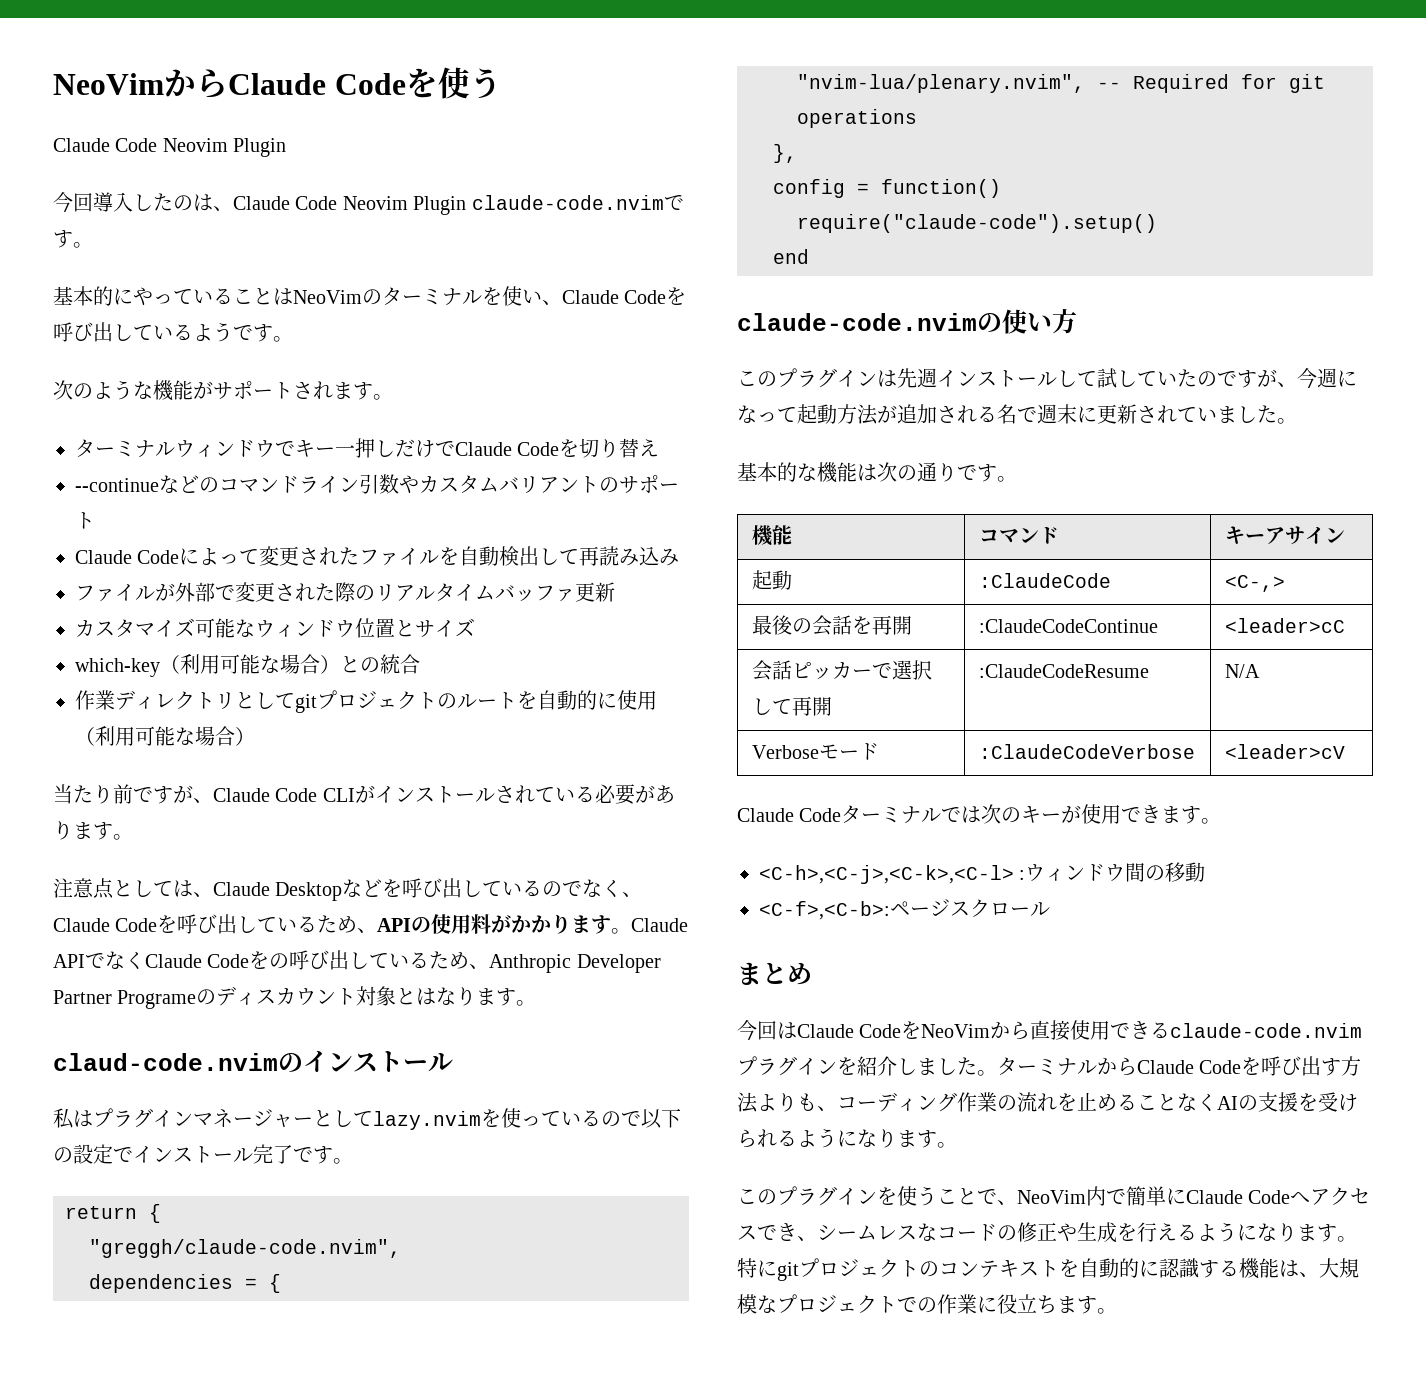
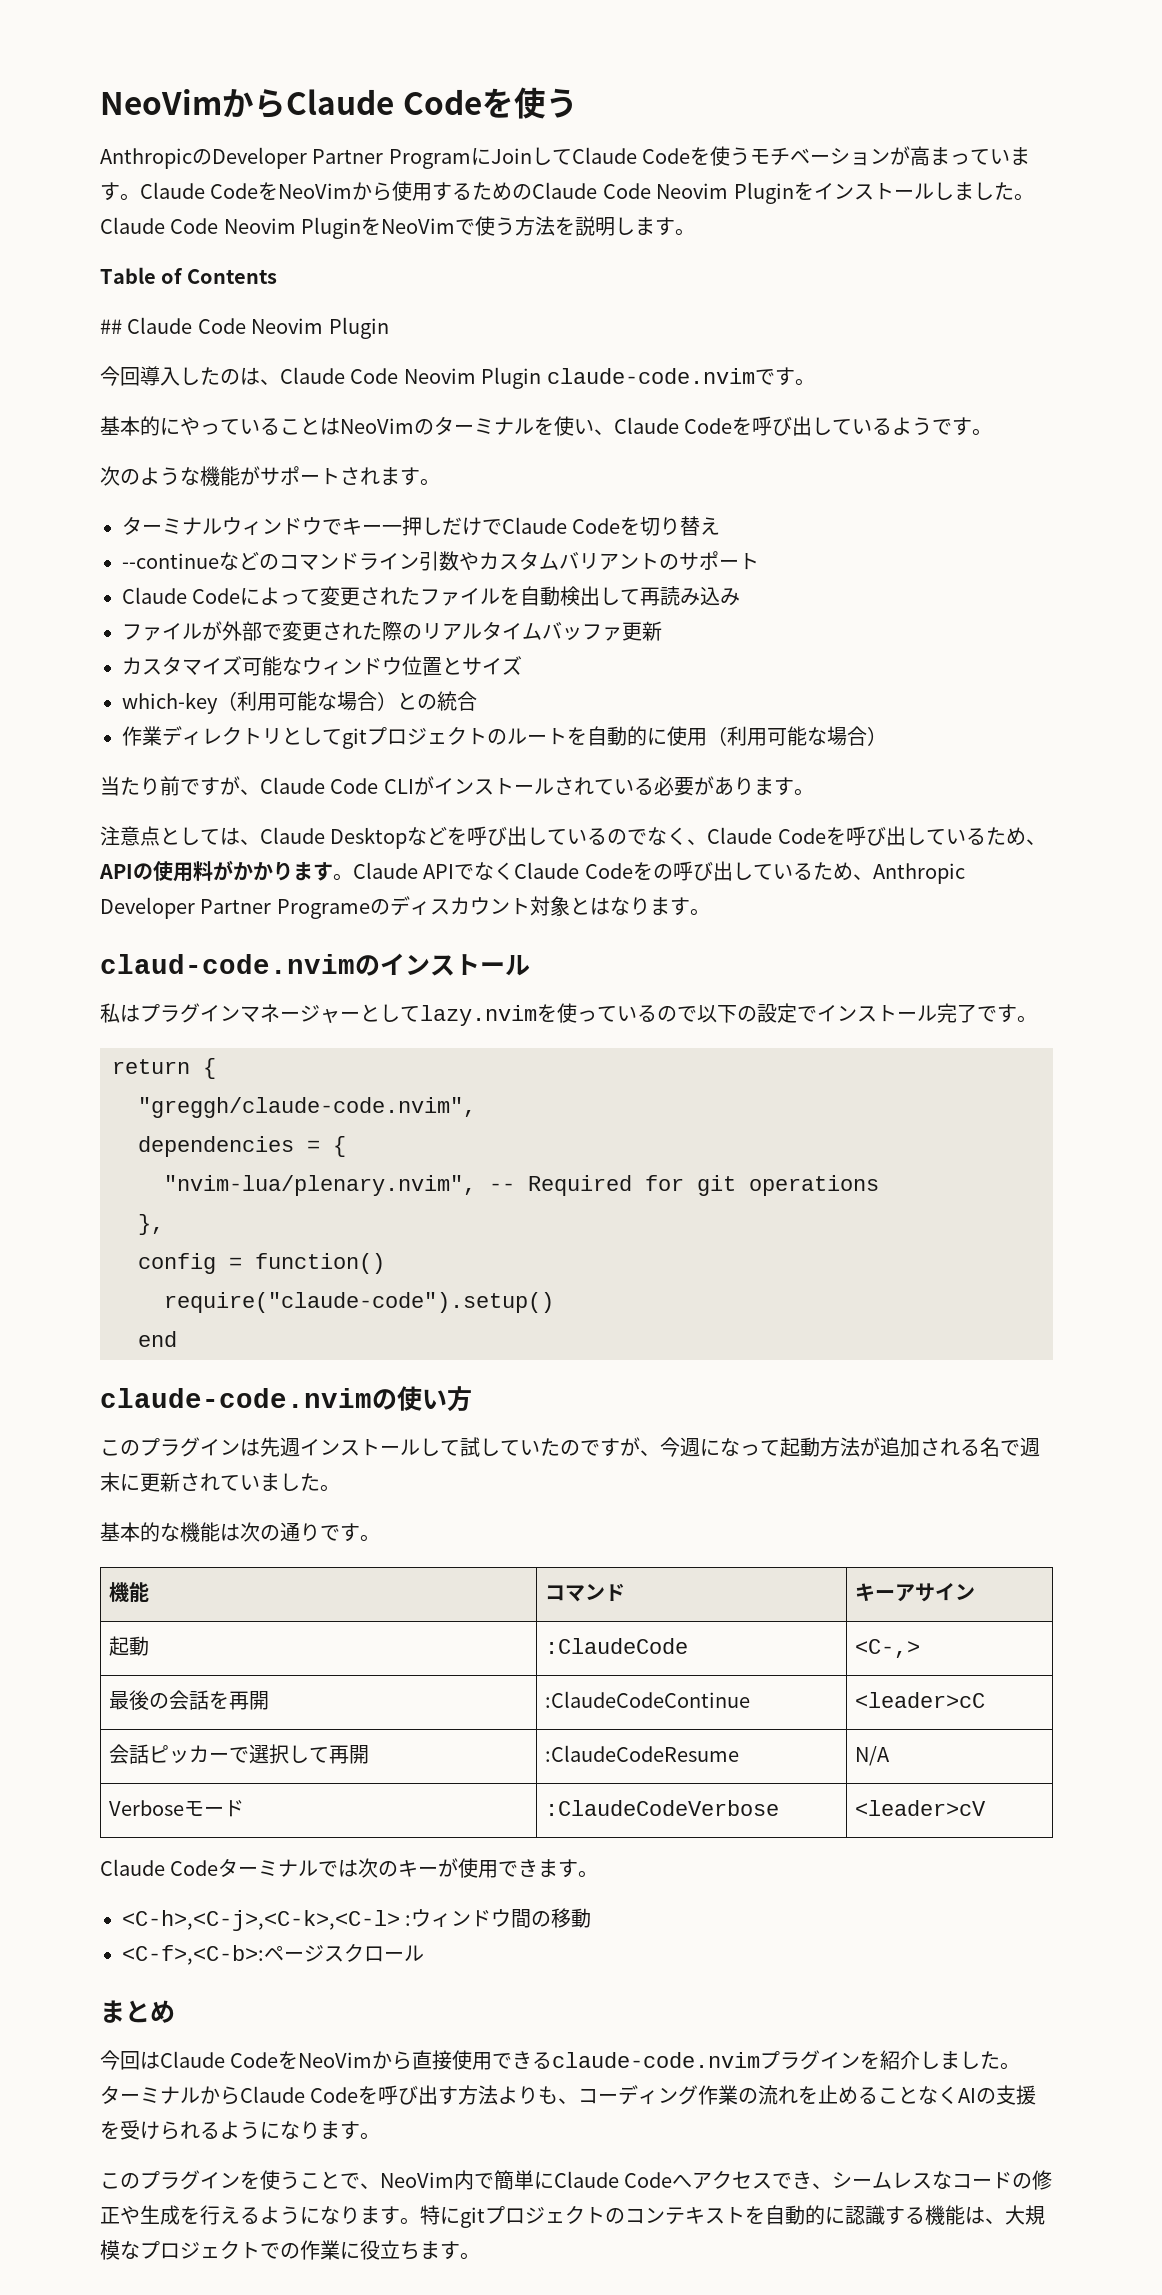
(502, 83) none -> [100,146,1031,169] [100,181,1034,204] [100,216,696,239] [100,267,277,284] [100,319,122,334] AnthropicのDeveloper Partner ProgramにJoinしてClaude Codeを使うモチベーションが高まっています。Claude CodeをNeoVimから使用するためのClaude Code Neovim Pluginをインストールしました。Claude Code Neovim PluginをNeoVimで使う方法を説明します。 // Table of Contents // ##

